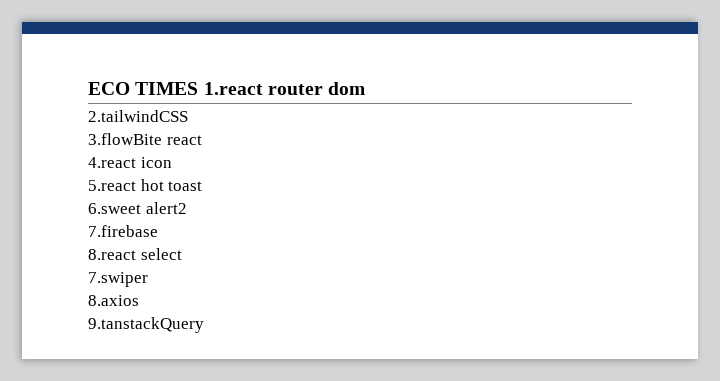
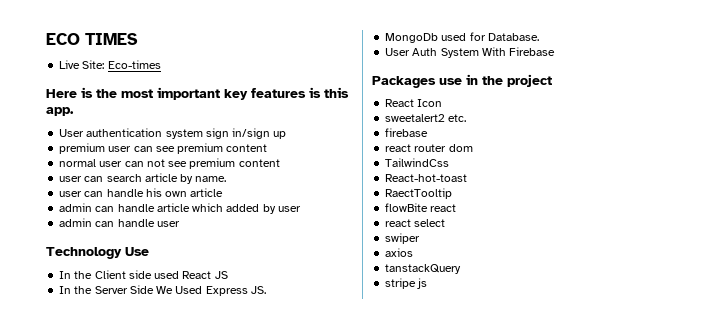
[203,82,366,95] [88,110,188,122] [88,133,202,145] [88,157,172,168] [88,179,203,191] [88,202,187,214] [88,225,158,237] [88,248,182,260] [88,272,148,287] [88,295,139,306] [88,317,204,333] 1.react router dom // 2.tailwindCSS // 3.flowBite react // 4.react icon // 5.react hot toast // 6.sweet alert2 // 7.firebase // 8.react select // 7.swiper // 8.axios // 9.tanstackQuery -> [59,60,161,69] [46,87,349,100] [46,107,74,116] [59,128,287,139] [59,143,268,154] [59,158,280,169] [59,173,227,184] [59,188,224,197] [59,203,301,214] [59,218,180,227] [46,247,149,259] [59,270,228,279] [59,285,266,296] [385,32,539,43] [385,47,556,58] [372,74,552,88] [385,99,443,107] [385,114,467,122] [385,128,429,137] [385,144,473,152] [385,158,450,167] [385,174,468,182] [385,188,453,199] [385,203,457,212] [385,219,446,227] [385,233,421,244] [385,248,414,257] [385,264,462,274] [385,278,428,289] // Live Site: Eco-times // Here is the most important key features is this app. // User authentication system sign in/sign up // premium user can see premium content // normal user can not see premium content // user can search article by name. // user can handle his own article // admin can handle article which added by user // admin can handle user // Technology Use // In the Client side used React JS // In the Server Side We Used Express JS. // MongoDb used for Database. // User Auth System With Firebase // Packages use in the project // React Icon // sweetalert2 etc. // firebase // react router dom // TailwindCss // React-hot-toast // RaectTooltip // flowBite react // react select // swiper // axios // tanstackQuery // stripe js

